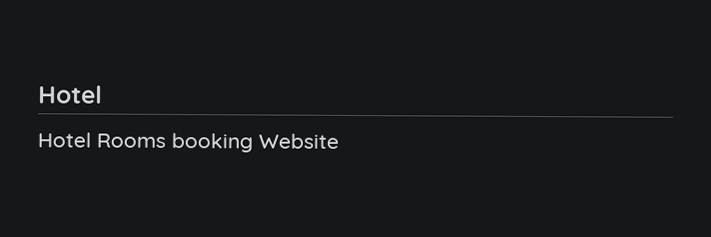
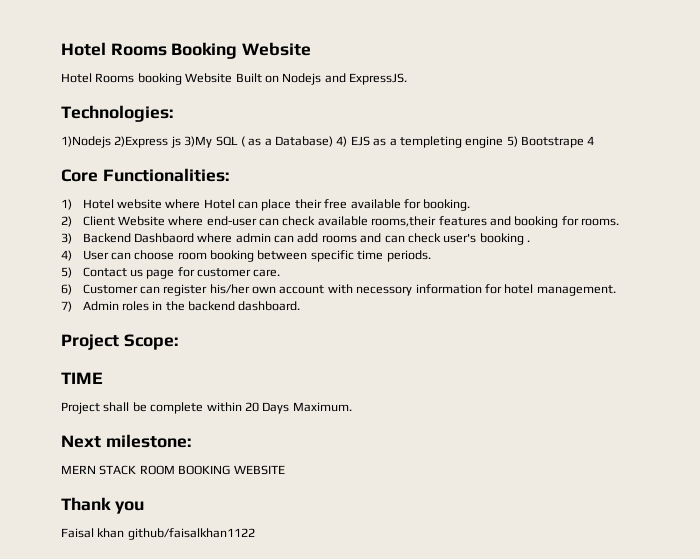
[38,85,103,104] Hotel -> [61,42,312,59] Hotel Rooms Booking Website
(339, 141) none -> [235,73,407,85] [61,105,173,122] [61,136,595,148] [61,168,229,182] [61,199,471,211] [61,216,620,228] [61,233,531,245] [61,250,431,262] [61,267,281,279] [61,284,616,296] [61,301,301,312] [61,334,178,350] [61,372,103,384] [61,402,352,414] [61,434,191,448] [61,465,285,475] [61,497,144,514] [61,528,255,540] Built on Nodejs and ExpressJS. // Technologies: // 1)Nodejs 2)Express js 3)My SQL ( as a Database) 4) EJS as a templeting engine 5) Bootstrape 4 // Core Functionalities: // 1) Hotel website where Hotel can place their free available for booking. // 2) Client Website where end-user can check available rooms,their features and booking for rooms. // 3) Backend Dashbaord where admin can add rooms and can check user's booking . // 4) User can choose room booking between specific time periods. // 5) Contact us page for customer care. // 6) Customer can register his/her own account with necessory information for hotel management. // 7) Admin roles in the backend dashboard. // Project Scope: // TIME // Project shall be complete within 20 Days Maximum. // Next milestone: // MERN STACK ROOM BOOKING WEBSITE // Thank you // Faisal khan github/faisalkhan1122

